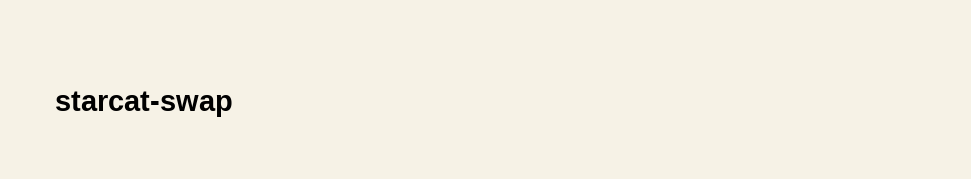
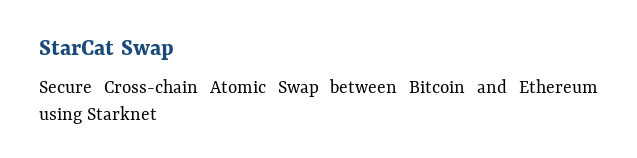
[55,91,233,117] starcat-swap -> [39,40,174,60] [39,79,598,97] [39,106,158,124] StarCat Swap // Secure Cross-chain Atomic Swap between Bitcoin and Ethereum using Starknet

